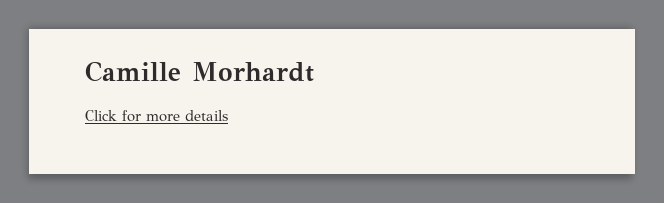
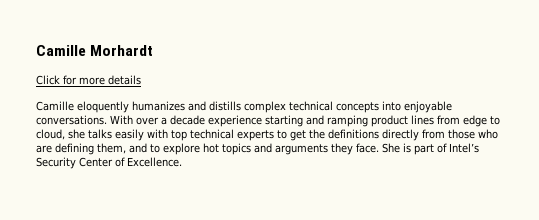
(228, 115) none -> [36,101,452,113] [36,115,500,127] [36,129,498,141] [36,143,479,155] [36,157,182,169] // Camille eloquently humanizes and distills complex technical concepts into enjoyable conversations. With over a decade experience starting and ramping product lines from edge to cloud, she talks easily with top technical experts to get the definitions directly from those who are defining them, and to explore hot topics and arguments they face. She is part of Intel’s Security Center of Excellence.

